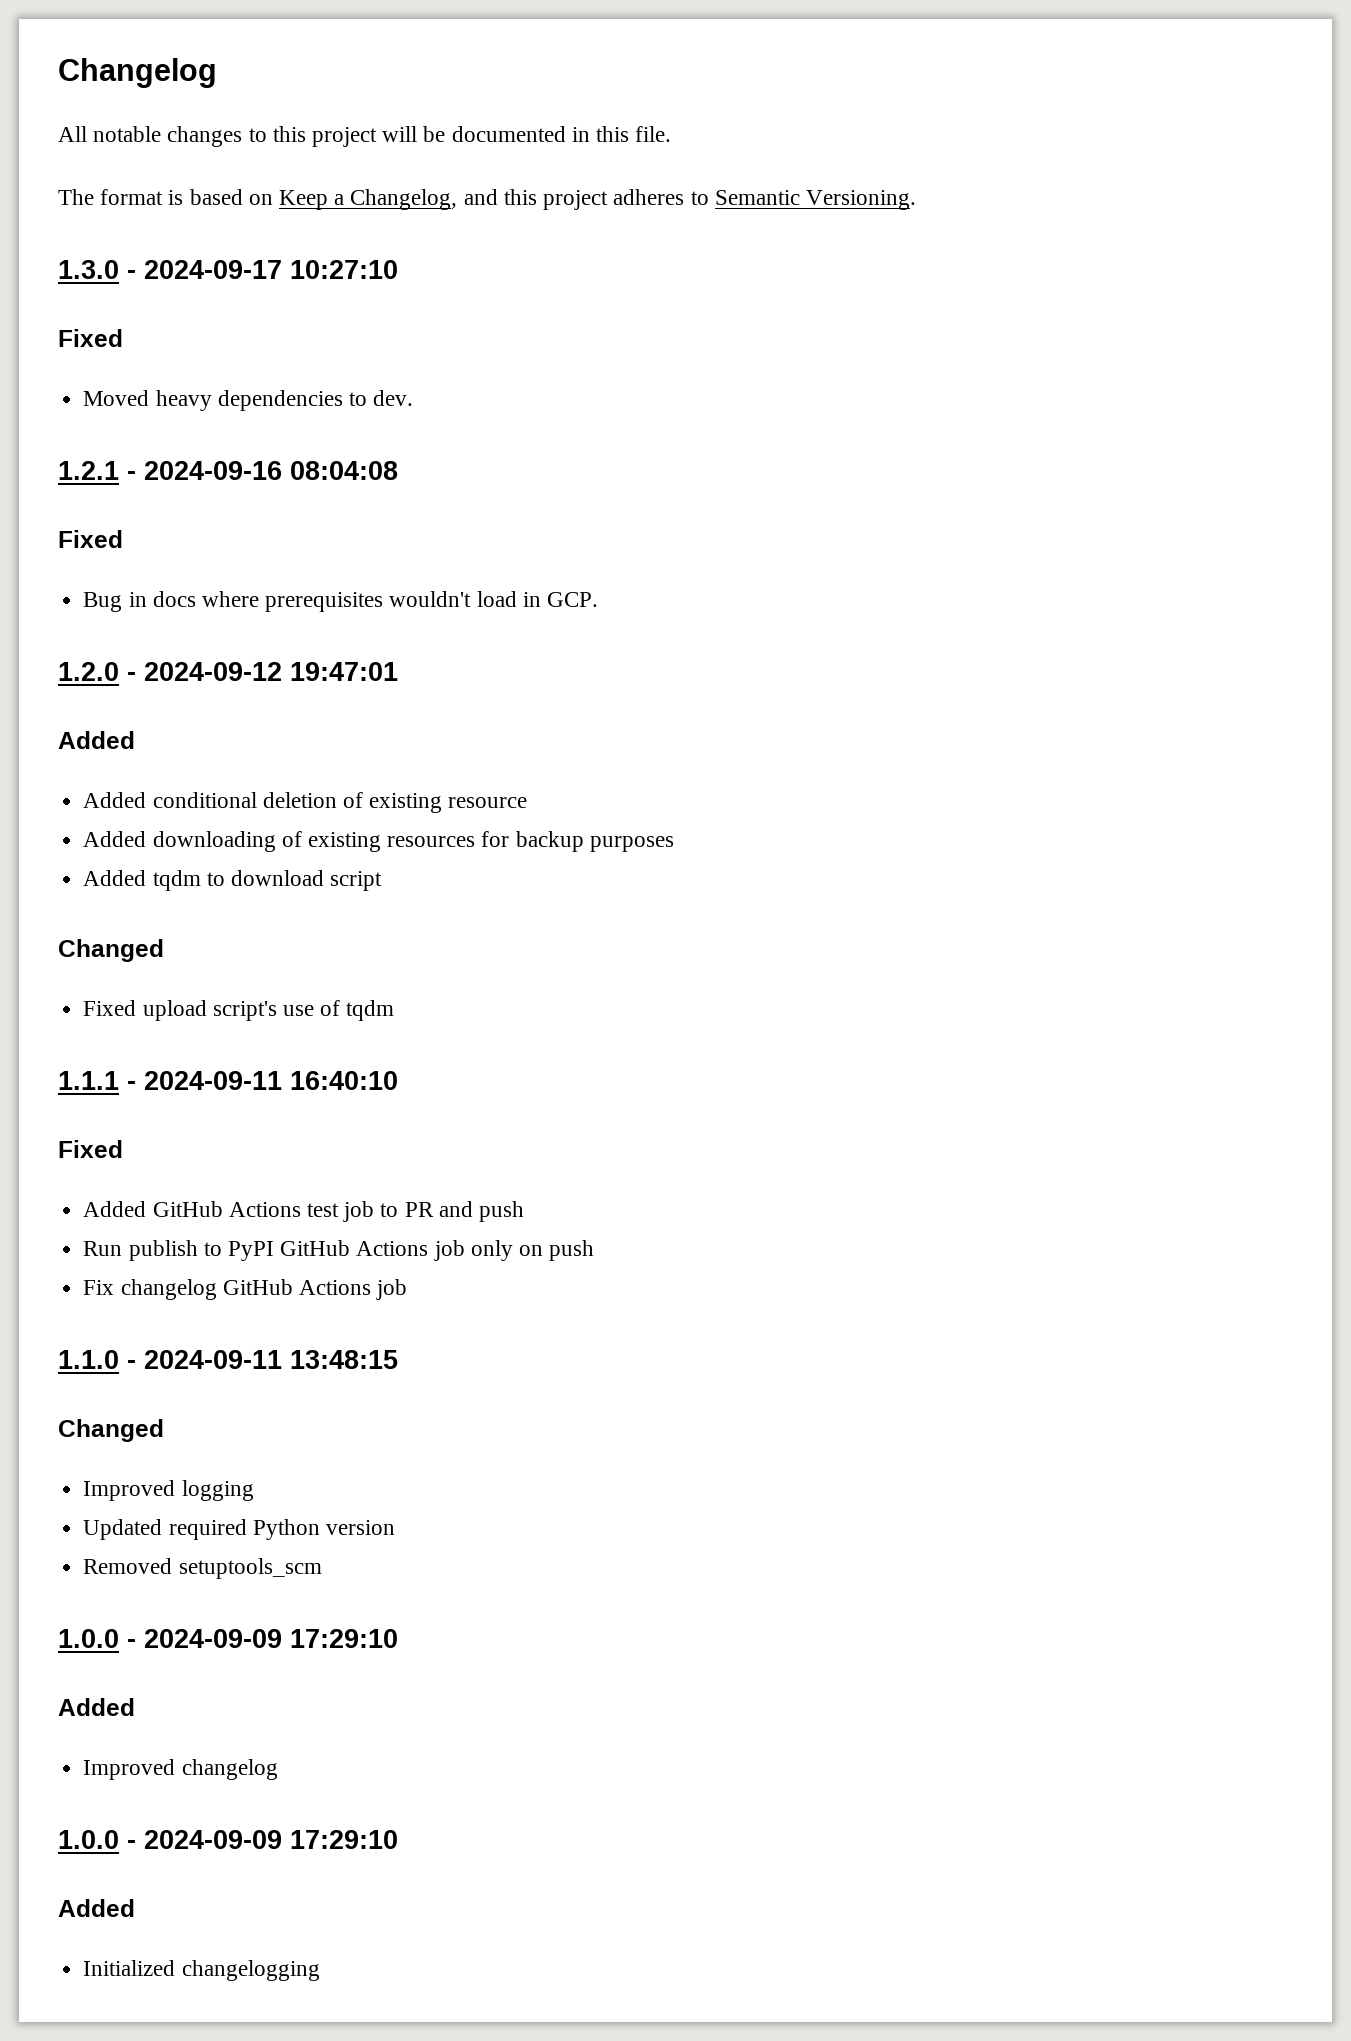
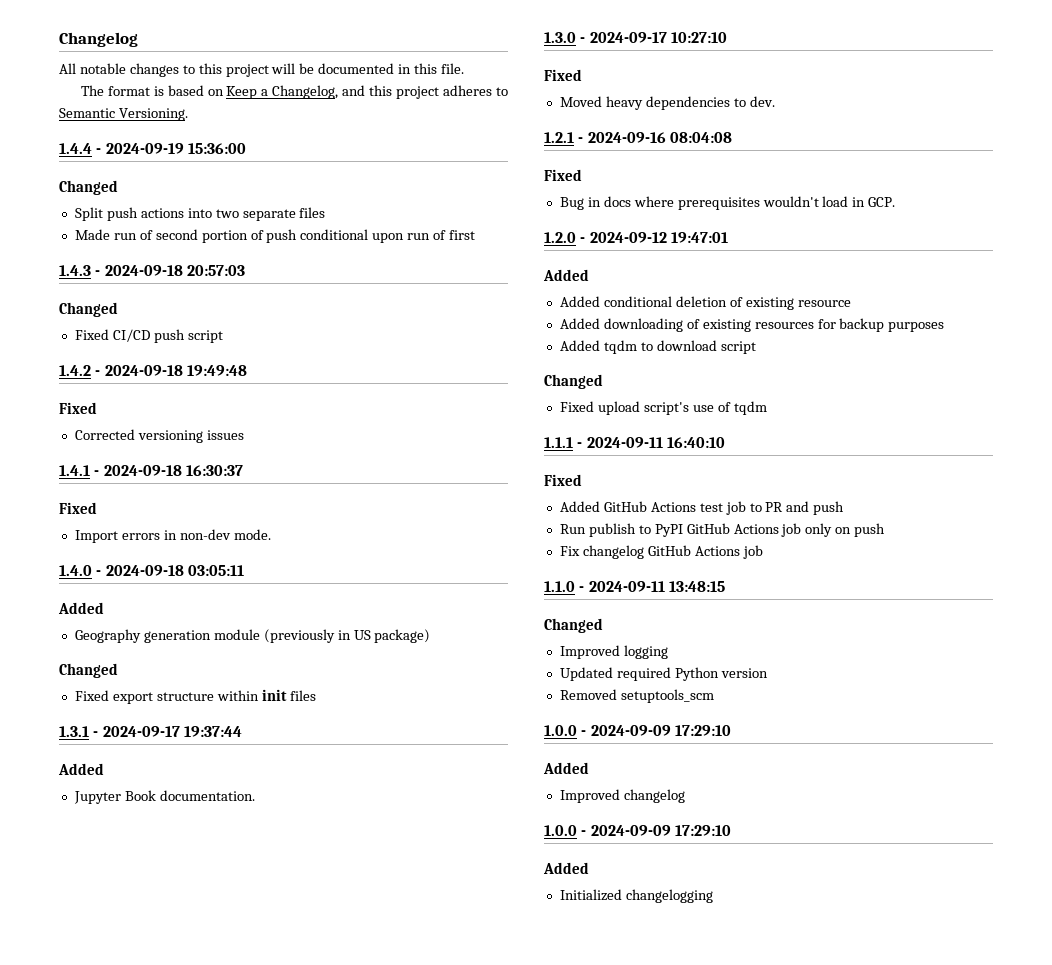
(916, 200) none -> [59,143,246,154] [59,180,118,195] [74,207,326,221] [74,229,476,243] [59,265,245,276] [59,302,118,317] [74,329,223,343] [59,365,247,376] [59,402,97,414] [74,429,244,443] [59,465,243,476] [59,502,97,514] [74,529,271,543] [59,565,244,576] [58,602,104,614] [74,629,431,643] [59,663,118,678] [74,689,316,704] [59,726,242,737] [58,763,104,775] [73,790,255,804] // 1.4.4 - 2024-09-19 15:36:00 // Changed // Split push actions into two separate files // Made run of second portion of push conditional upon run of first // 1.4.3 - 2024-09-18 20:57:03 // Changed // Fixed CI/CD push script // 1.4.2 - 2024-09-18 19:49:48 // Fixed // Corrected versioning issues // 1.4.1 - 2024-09-18 16:30:37 // Fixed // Import errors in non-dev mode. // 1.4.0 - 2024-09-18 03:05:11 // Added // Geography generation module (previously in US package) // Changed // Fixed export structure within init files // 1.3.1 - 2024-09-17 19:37:44 // Added // Jupyter Book documentation.

